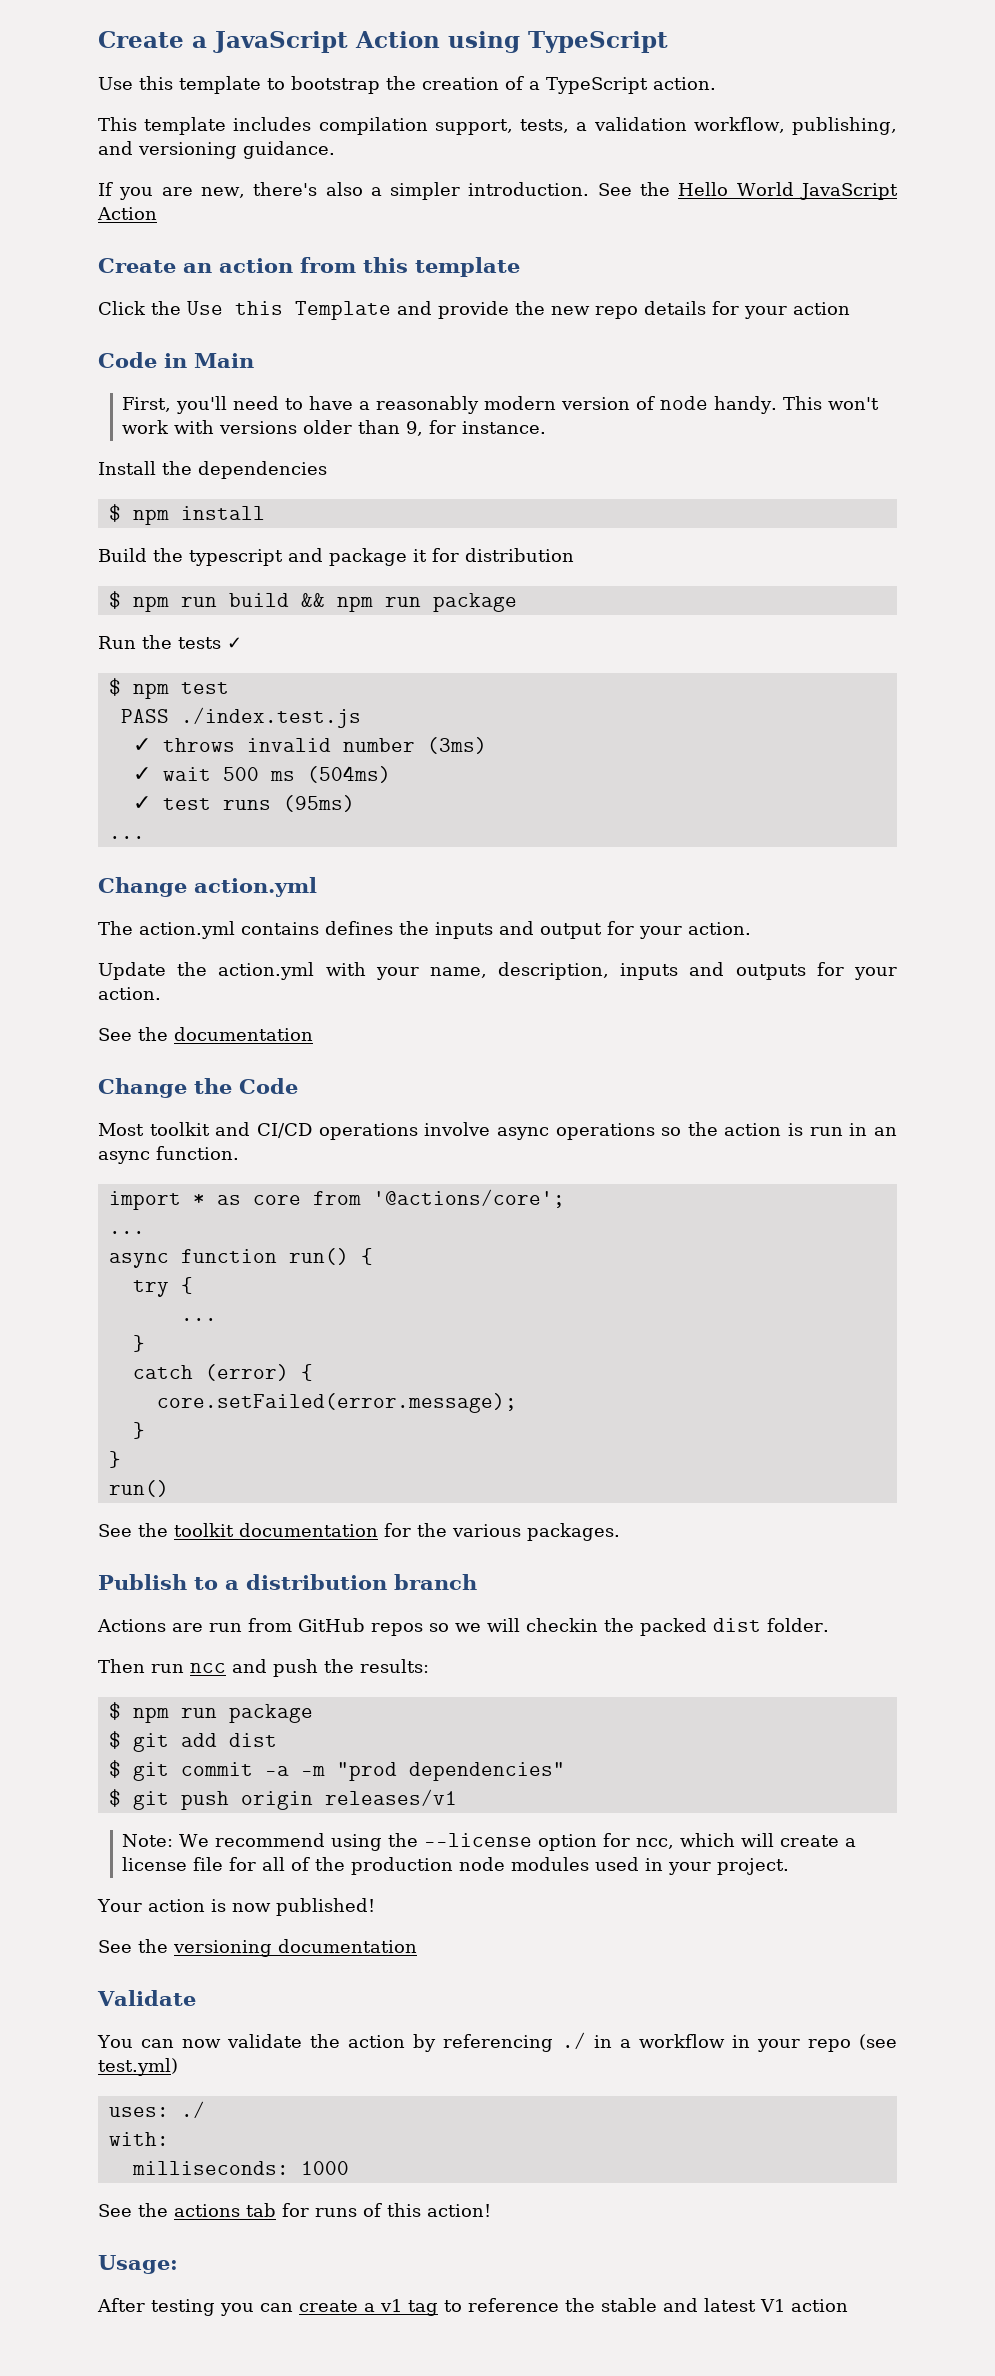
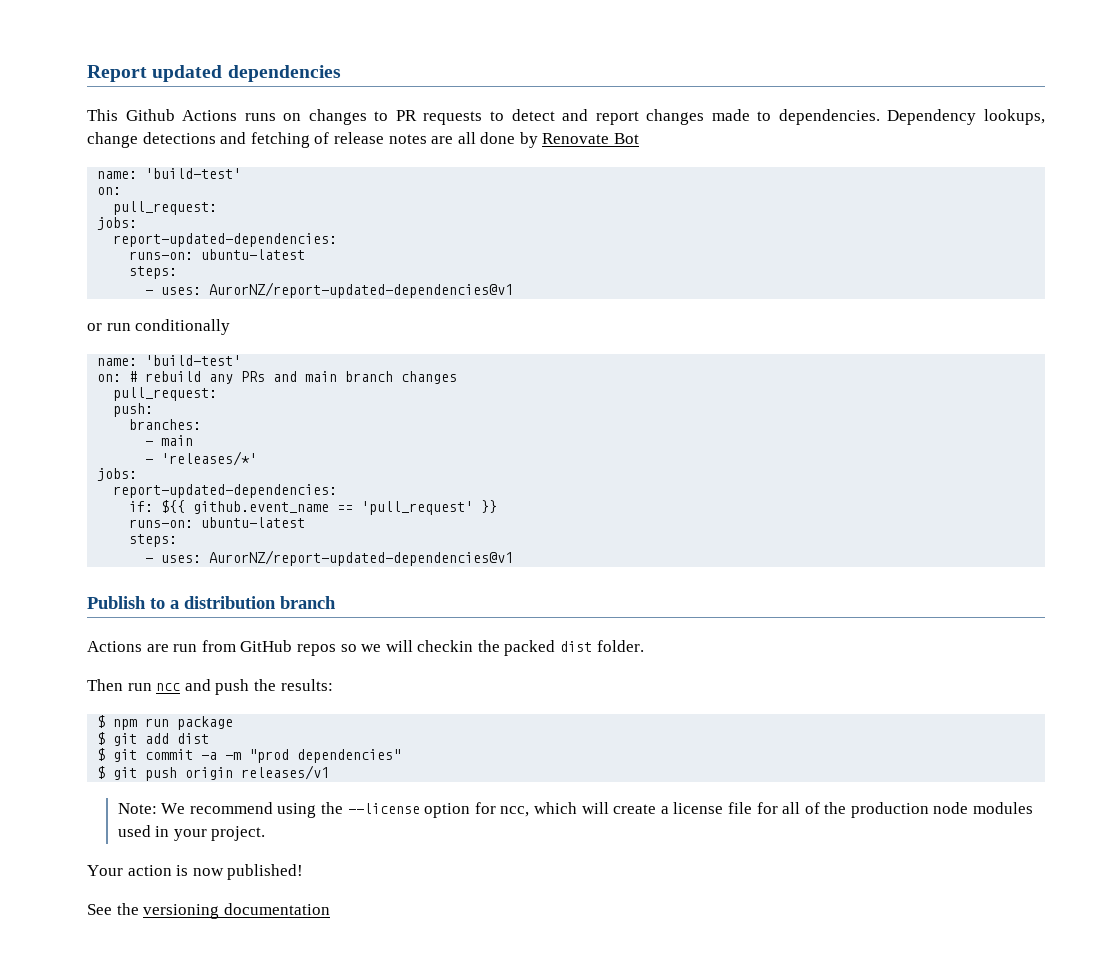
[98,31,668,53] [98,76,716,94] [98,117,898,135] [98,141,335,159] [98,182,899,200] [97,207,157,220] [98,257,520,277] [98,301,850,320] [98,352,254,368] [122,396,880,414] [122,420,547,436] [98,461,327,479] [108,504,265,525] [98,548,574,566] [108,591,517,612] [98,635,242,649] [108,678,229,699] [120,707,361,728] [132,737,487,754] [132,766,391,783] [132,795,355,812] [108,836,145,839] [98,877,317,897] [98,921,751,939] [98,962,897,980] [98,987,161,1000] [98,1027,313,1041] [98,1078,298,1098] [98,1122,897,1140] [98,1146,239,1164] [108,1189,565,1210] [108,1231,145,1234] [108,1248,373,1268] [132,1277,193,1297] [180,1318,217,1321] [132,1335,145,1352] [132,1364,313,1381] [156,1393,517,1413] [132,1422,145,1439] [108,1451,121,1468] [108,1480,169,1497] [98,1523,620,1541] Create a JavaScript Action using TypeScript // Use this template to bootstrap the creation of a TypeScript action. // This template includes compilation support, tests, a validation workflow, publishing, and versioning guidance. // If you are new, there's also a simpler introduction. See the Hello World JavaScript Action // Create an action from this template // Click the Use this Template and provide the new repo details for your action // Code in Main // First, you'll need to have a reasonably modern version of node handy. This won't work with versions older than 9, for instance. // Install the dependencies // $ npm install // Build the typescript and package it for distribution // $ npm run build && npm run package // Run the tests ✓ // $ npm test // PASS ./index.test.js // ✓ throws invalid number (3ms) // ✓ wait 500 ms (504ms) // ✓ test runs (95ms) // ... // Change action.yml // The action.yml contains defines the inputs and output for your action. // Update the action.yml with your name, description, inputs and outputs for your action. // See the documentation // Change the Code // Most toolkit and CI/CD operations involve async operations so the action is run in an async function. // import * as core from '@actions/core'; // ... // async function run() { // try { // ... // } // catch (error) { // core.setFailed(error.message); // } // } // run() // See the toolkit documentation for the various packages. -> [87,65,341,82] [87,109,1045,125] [87,132,640,148] [97,168,242,179] [97,187,122,195] [113,201,218,215] [97,217,138,230] [113,233,338,247] [129,249,306,260] [129,266,178,279] [145,282,514,298] [87,319,231,335] [97,355,242,366] [97,371,458,384] [113,387,218,401] [113,403,154,417] [129,419,202,430] [145,435,194,446] [145,451,258,466] [97,468,138,481] [113,484,338,498] [129,500,498,515] [129,517,306,528] [129,534,178,547] [145,550,514,566] Report updated dependencies // This Github Actions runs on changes to PR requests to detect and report changes made to dependencies. Dependency lookups, change detections and fetching of release notes are all done by Renovate Bot // name: 'build-test' // on: // pull_request: // jobs: // report-updated-dependencies: // runs-on: ubuntu-latest // steps: // - uses: AurorNZ/report-updated-dependencies@v1 // or run conditionally // name: 'build-test' // on: # rebuild any PRs and main branch changes // pull_request: // push: // branches: // - main // - 'releases/*' // jobs: // report-updated-dependencies: // if: ${{ github.event_name == 'pull_request' }} // runs-on: ubuntu-latest // steps: // - uses: AurorNZ/report-updated-dependencies@v1
[97,1990,196,2006] [97,2032,898,2052] [98,2058,178,2076] [108,2101,205,2118] [108,2132,169,2146] [131,2161,349,2175] [98,2203,491,2217] [98,2255,178,2274] [97,2298,848,2316] // Validate // You can now validate the action by referencing ./ in a workflow in your repo (see test.yml) // uses: ./ // with: // milliseconds: 1000 // See the actions tab for runs of this action! // Usage: // After testing you can create a v1 tag to reference the stable and latest V1 action -> (330, 909) none

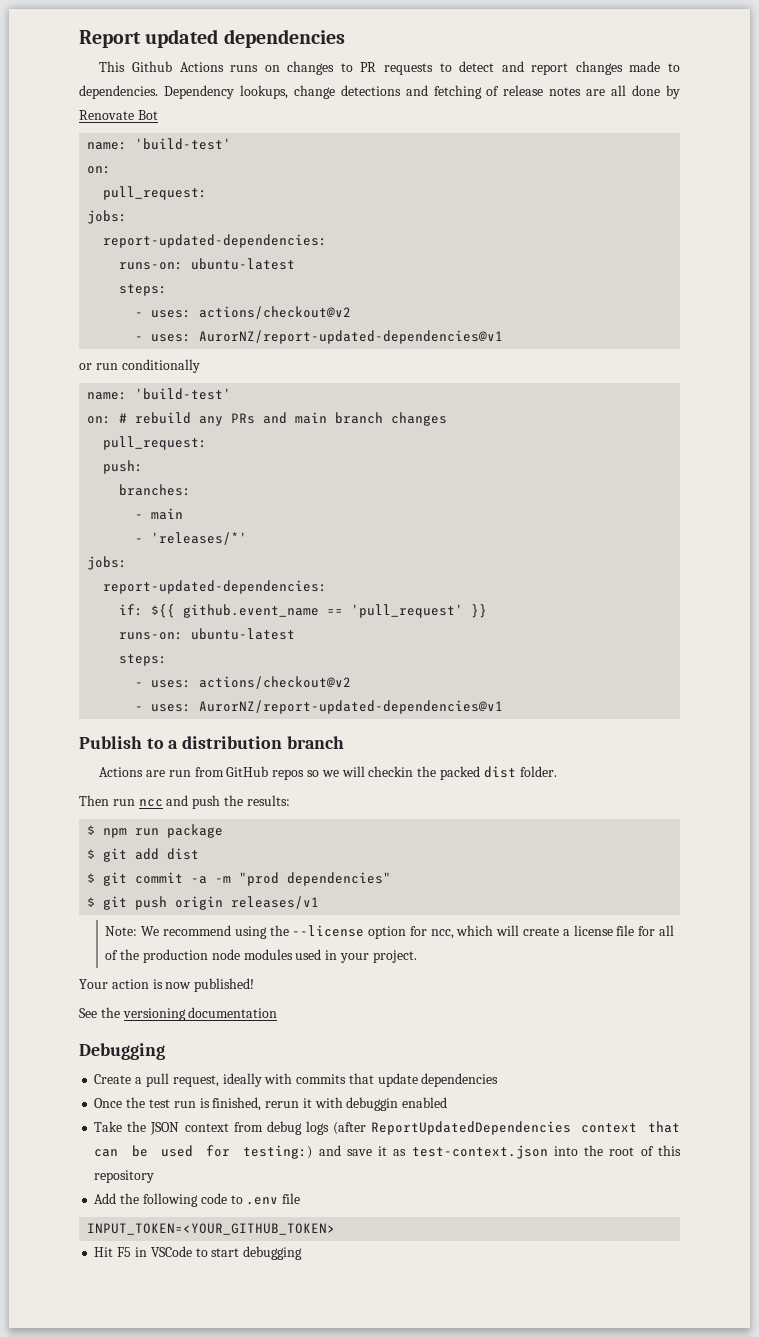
(178, 272) none -> [135,306,352,319] // - uses: actions/checkout@v2
(178, 540) none -> [135,676,352,689] // - uses: actions/checkout@v2
(330, 909) none -> [79,1043,165,1060] [94,1073,499,1087] [94,1097,448,1111] [94,1121,680,1135] [94,1145,682,1159] [94,1170,155,1183] [94,1193,301,1207] [87,1223,336,1235] [94,1246,303,1260] // Debugging // Create a pull request, ideally with commits that update dependencies // Once the test run is finished, rerun it with debuggin enabled // Take the JSON context from debug logs (after ReportUpdatedDependencies context that can be used for testing:) and save it as test-context.json into the root of this repository // Add the following code to .env file // INPUT_TOKEN=<YOUR_GITHUB_TOKEN> // Hit F5 in VSCode to start debugging

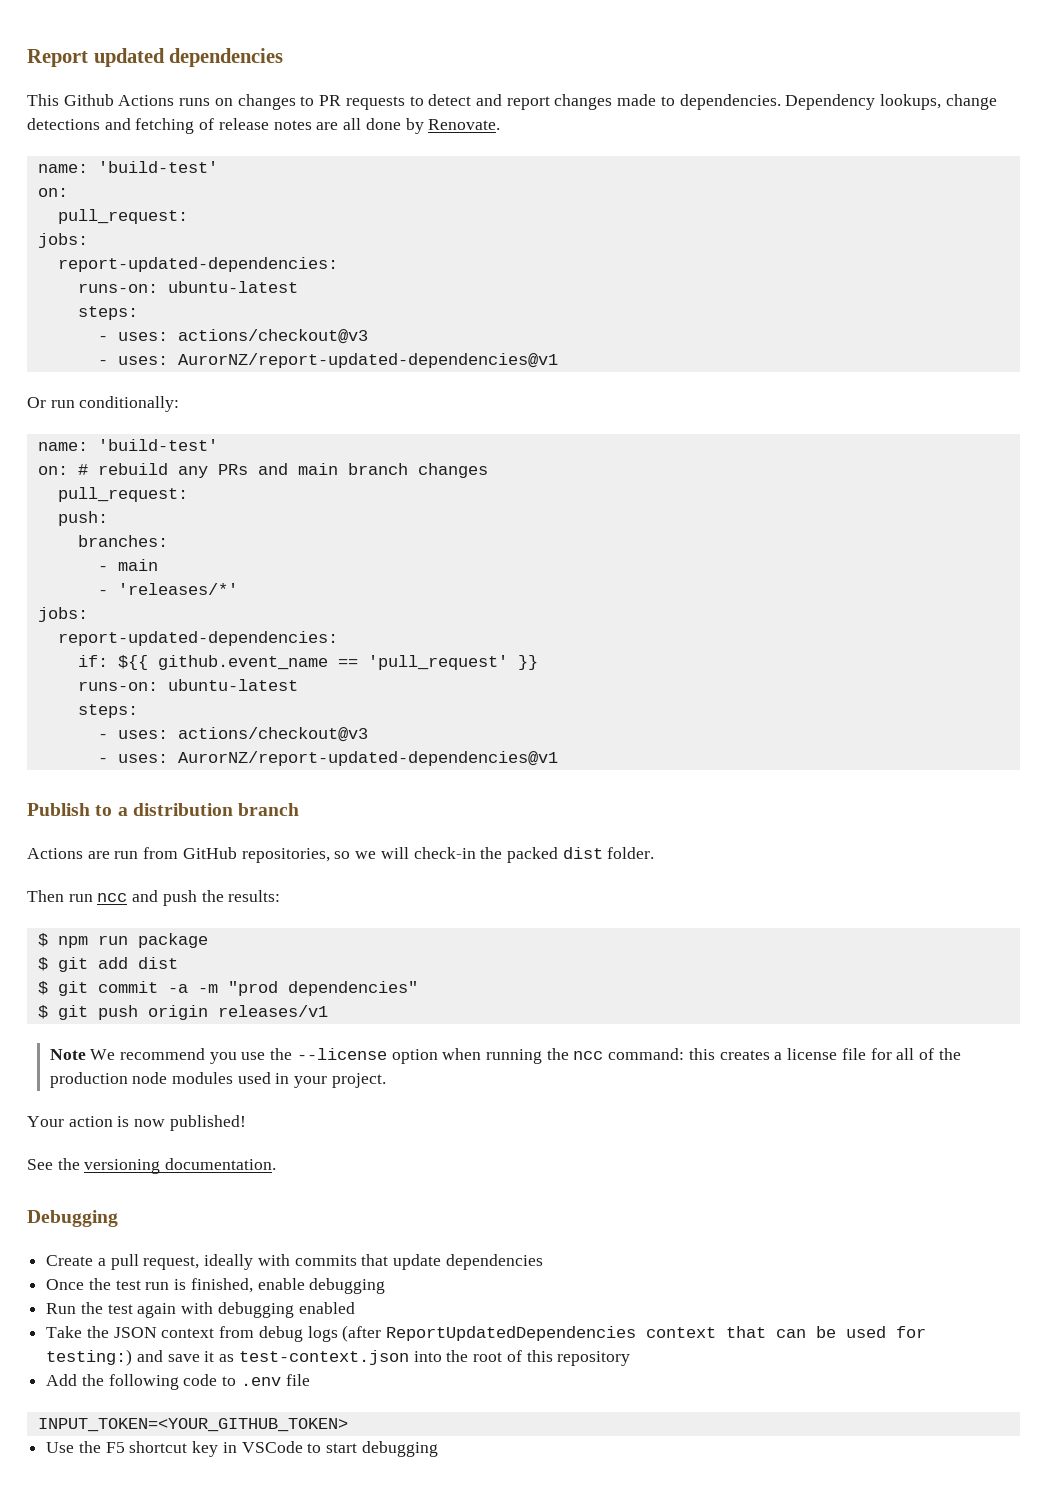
[79,110,158,120] Renovate Bot -> [428,119,501,130] Renovate.
[199,306,352,319] [135,330,504,344] [79,359,200,373] actions/checkout@v2 // - uses: AurorNZ/report-updated-dependencies@v1 // or run conditionally -> [177,329,368,344] [97,353,558,368] [27,396,180,412] actions/checkout@v3 // - uses: AurorNZ/report-updated-dependencies@v1 // Or run conditionally:
[199,676,352,689] actions/checkout@v2 -> [177,727,368,742] actions/checkout@v3
[272,769,305,780] repos -> [241,848,330,863] repositories,
[368,766,414,777] checkin -> [413,847,476,859] check-in
[105,926,138,936] Note: -> [49,1049,86,1060] Note
[234,926,267,939] using -> [209,1052,266,1064] you use
[409,925,559,939] for ncc, which will create -> [442,1048,770,1064] when running the ncc command: this creates
[188,1007,278,1018] documentation -> [165,1158,277,1170] documentation.
[265,1097,399,1111] rerun it with debuggin -> [257,1278,386,1294] [46,1302,294,1318] enable debugging // Run the test again with debugging
[94,1247,132,1257] Hit F5 -> [46,1441,219,1457] Use the F5 shortcut key

